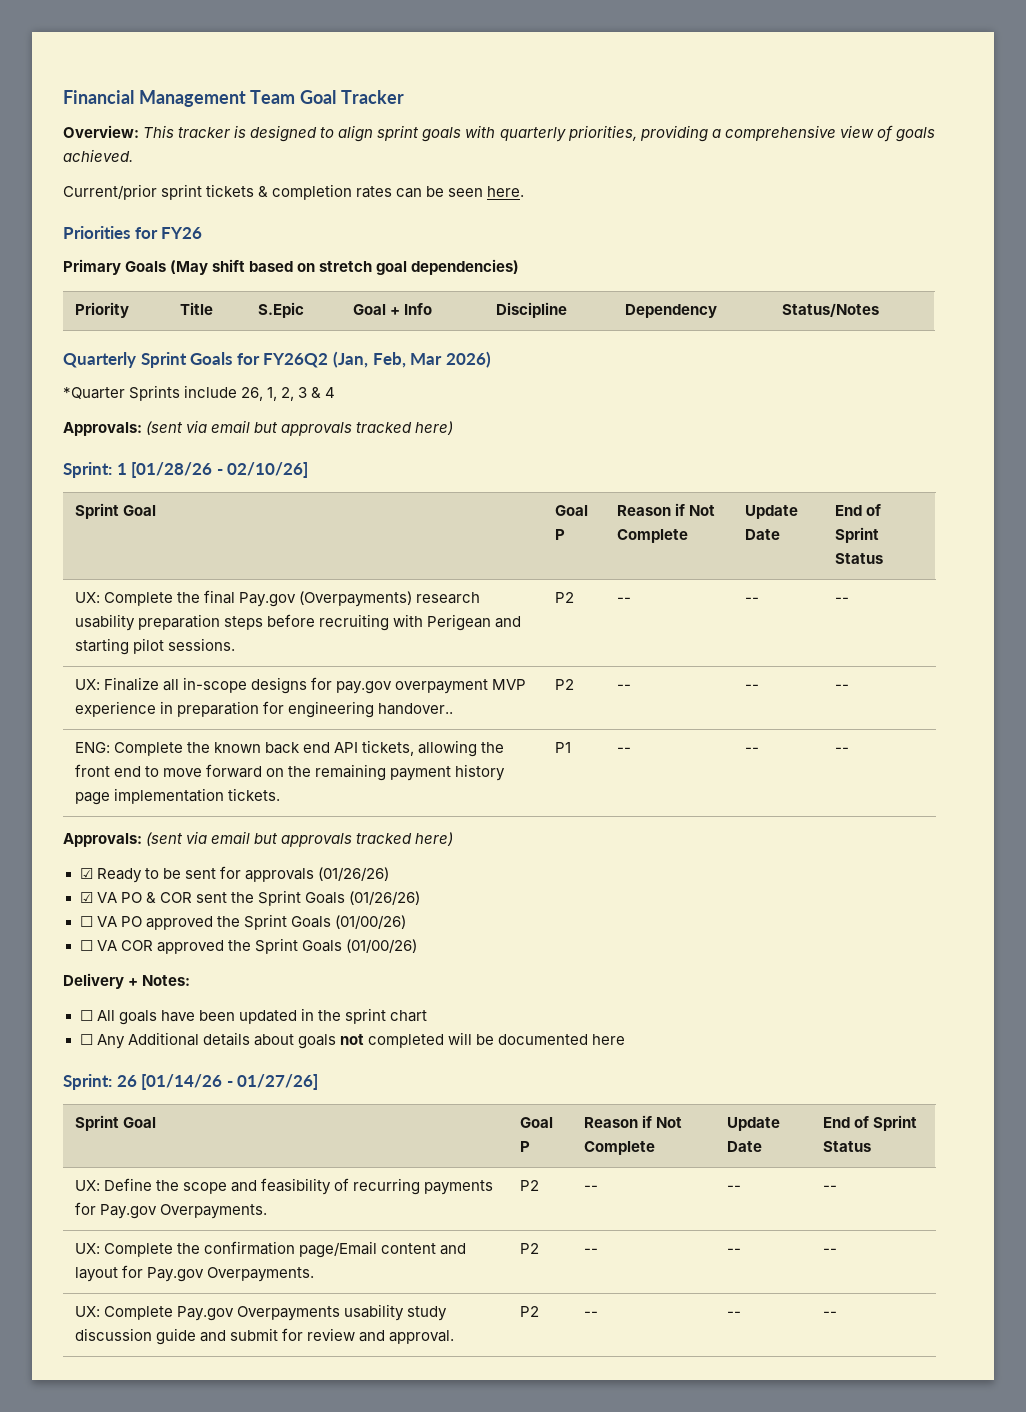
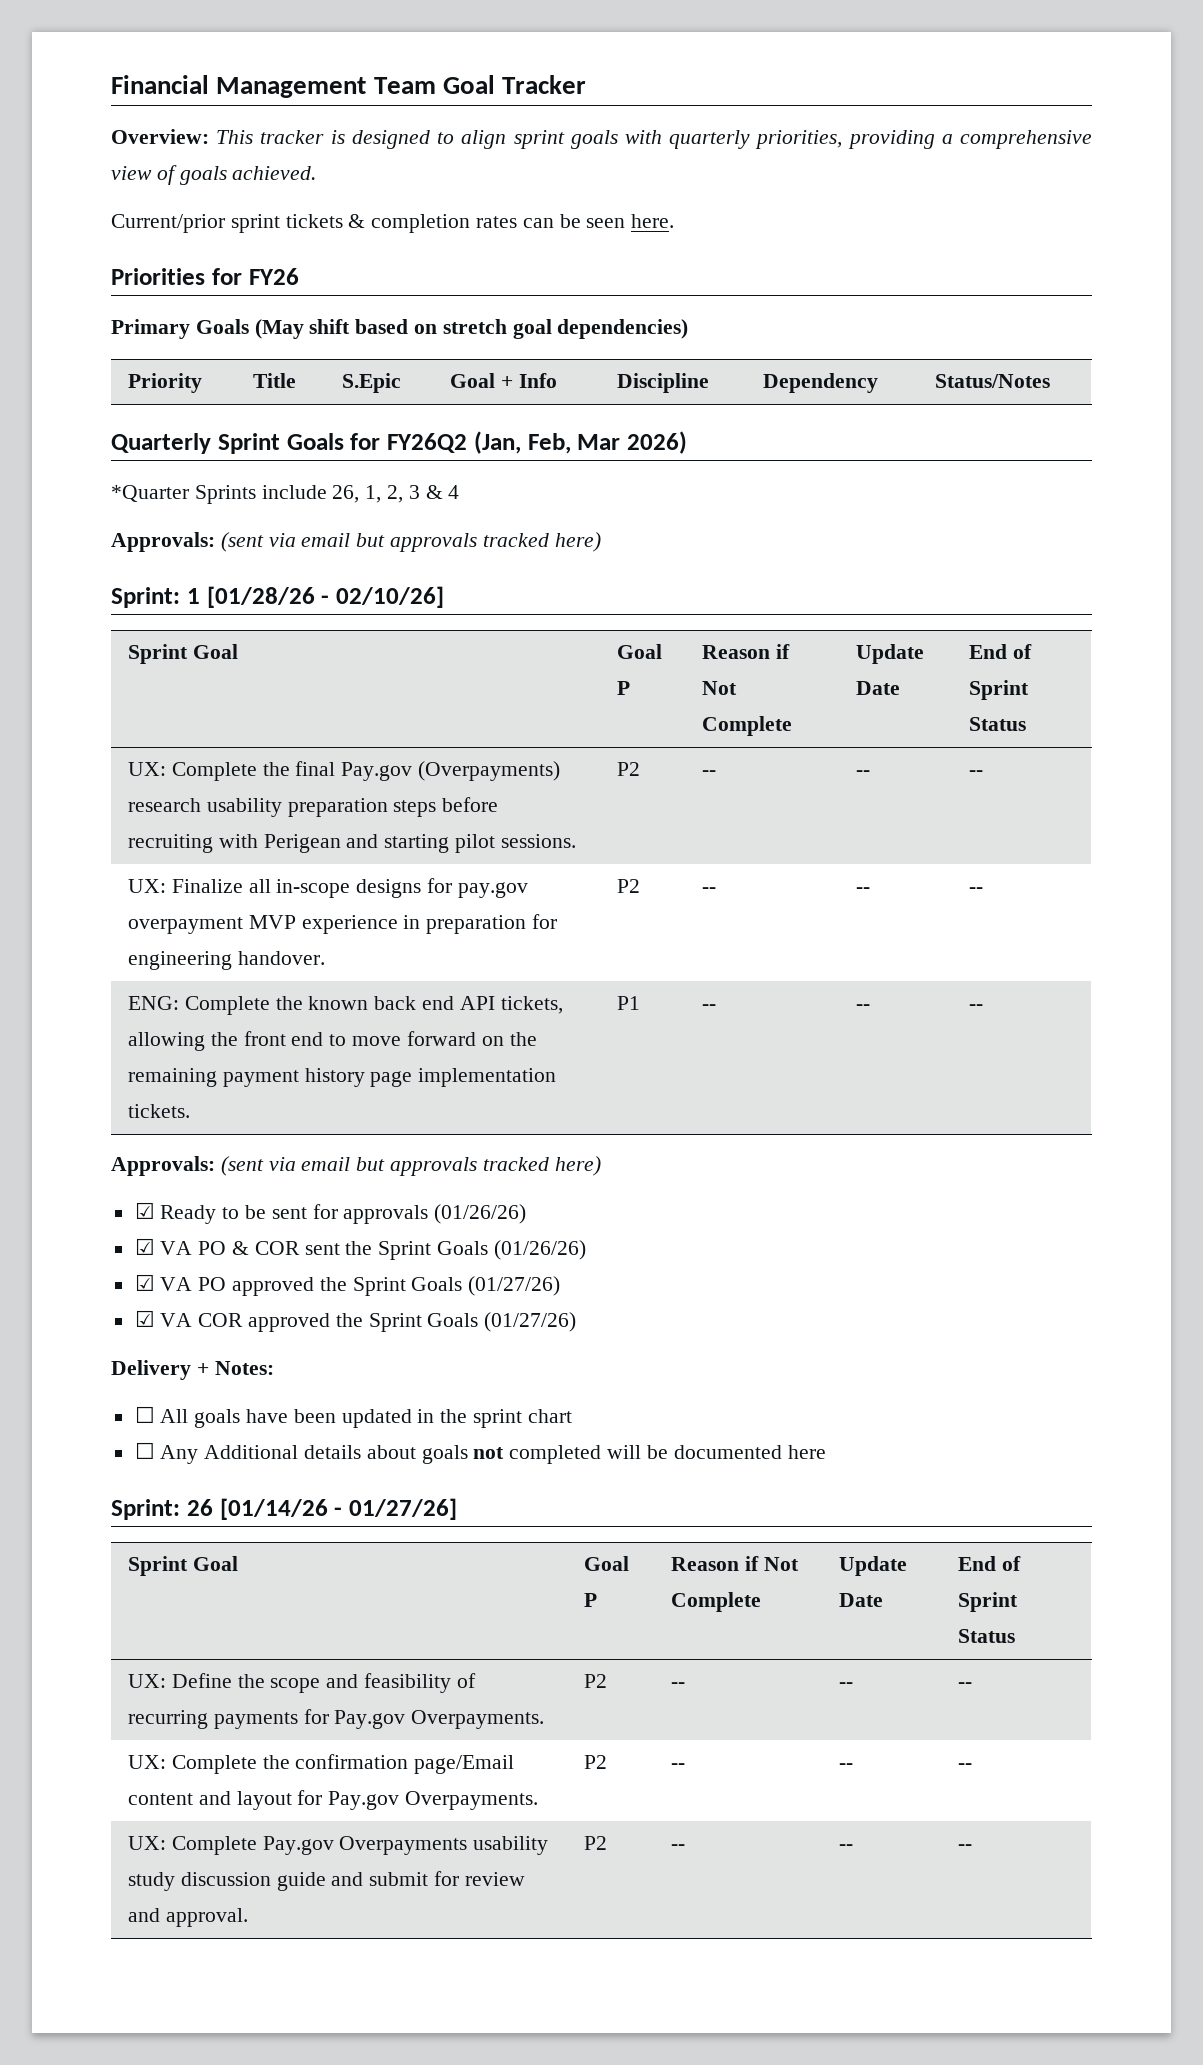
[377,703,453,715] handover.. -> [237,951,325,965] handover.
[79,916,93,927] ☐ -> [134,1274,155,1291] ☑
[334,915,406,929] [79,940,93,951] (01/00/26) // ☐ -> [468,1276,561,1296] [134,1310,155,1327] (01/27/26) // ☑
[345,939,417,953] (01/00/26) -> [484,1312,577,1332] (01/27/26)

